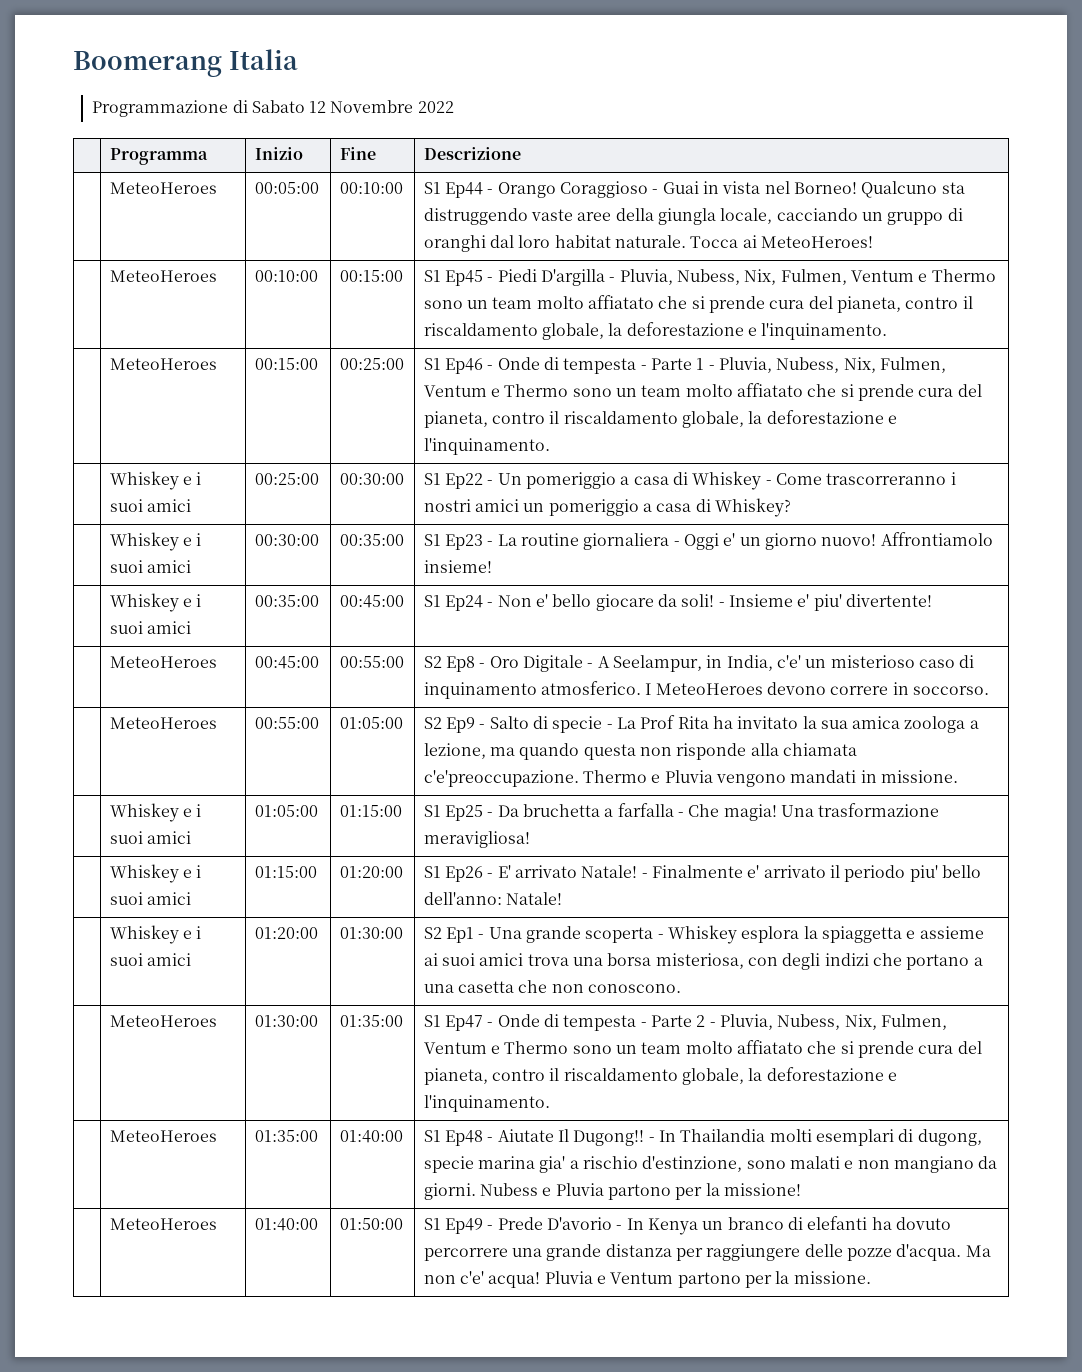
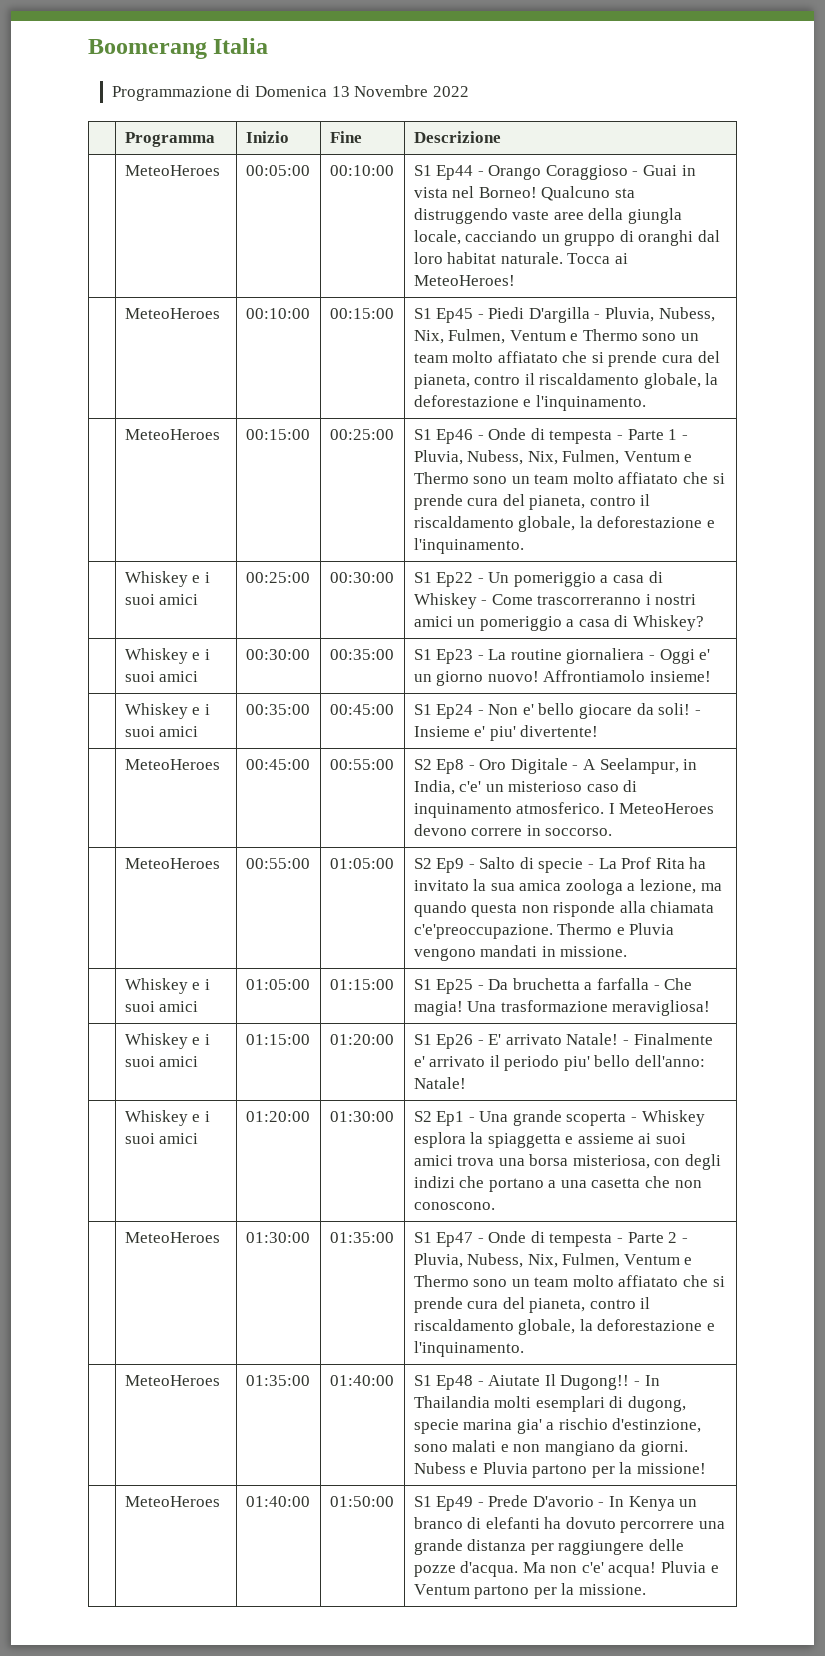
[251,100,327,113] Sabato 12 -> [255,86,350,97] Domenica 13

